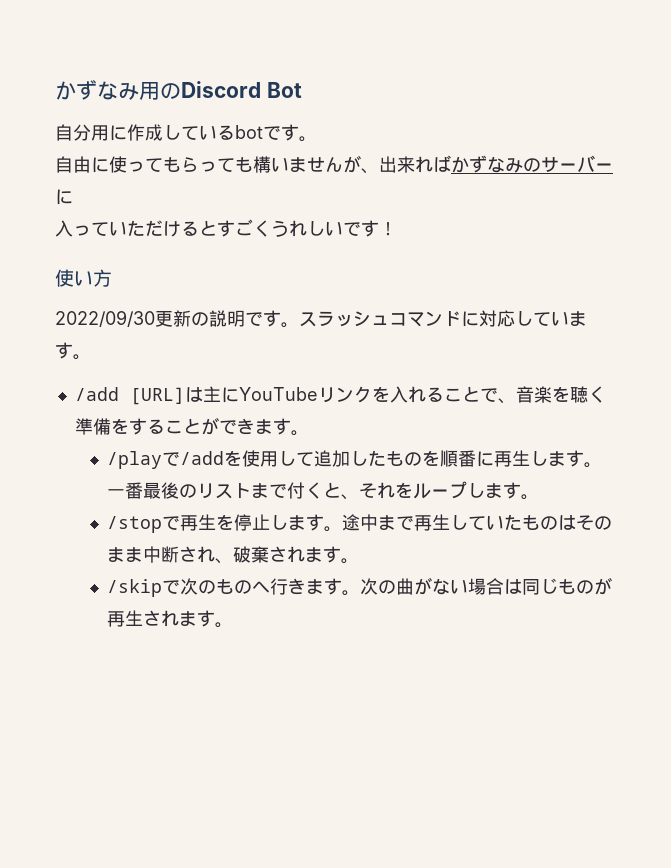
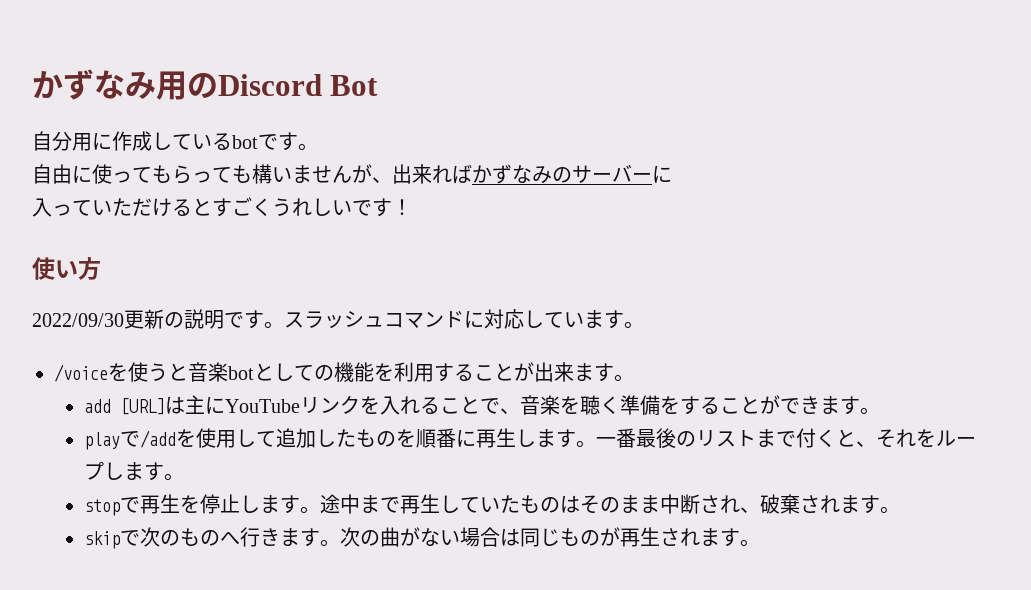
[74,387,119,401] /add -> [54,362,634,382] [84,399,112,413] /voiceを使うと音楽botとしての機能を利用することが出来ます。 // add
[106,451,162,469] /play -> [84,432,121,450] play
[106,516,162,533] /stop -> [84,499,121,516] stop
[106,579,162,597] /skip -> [84,531,121,549] skip

